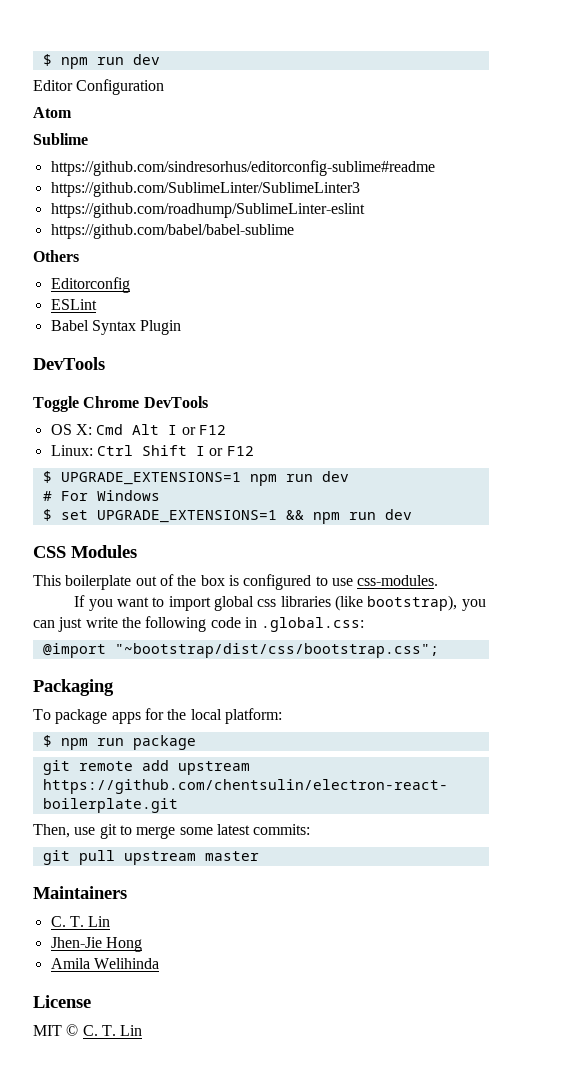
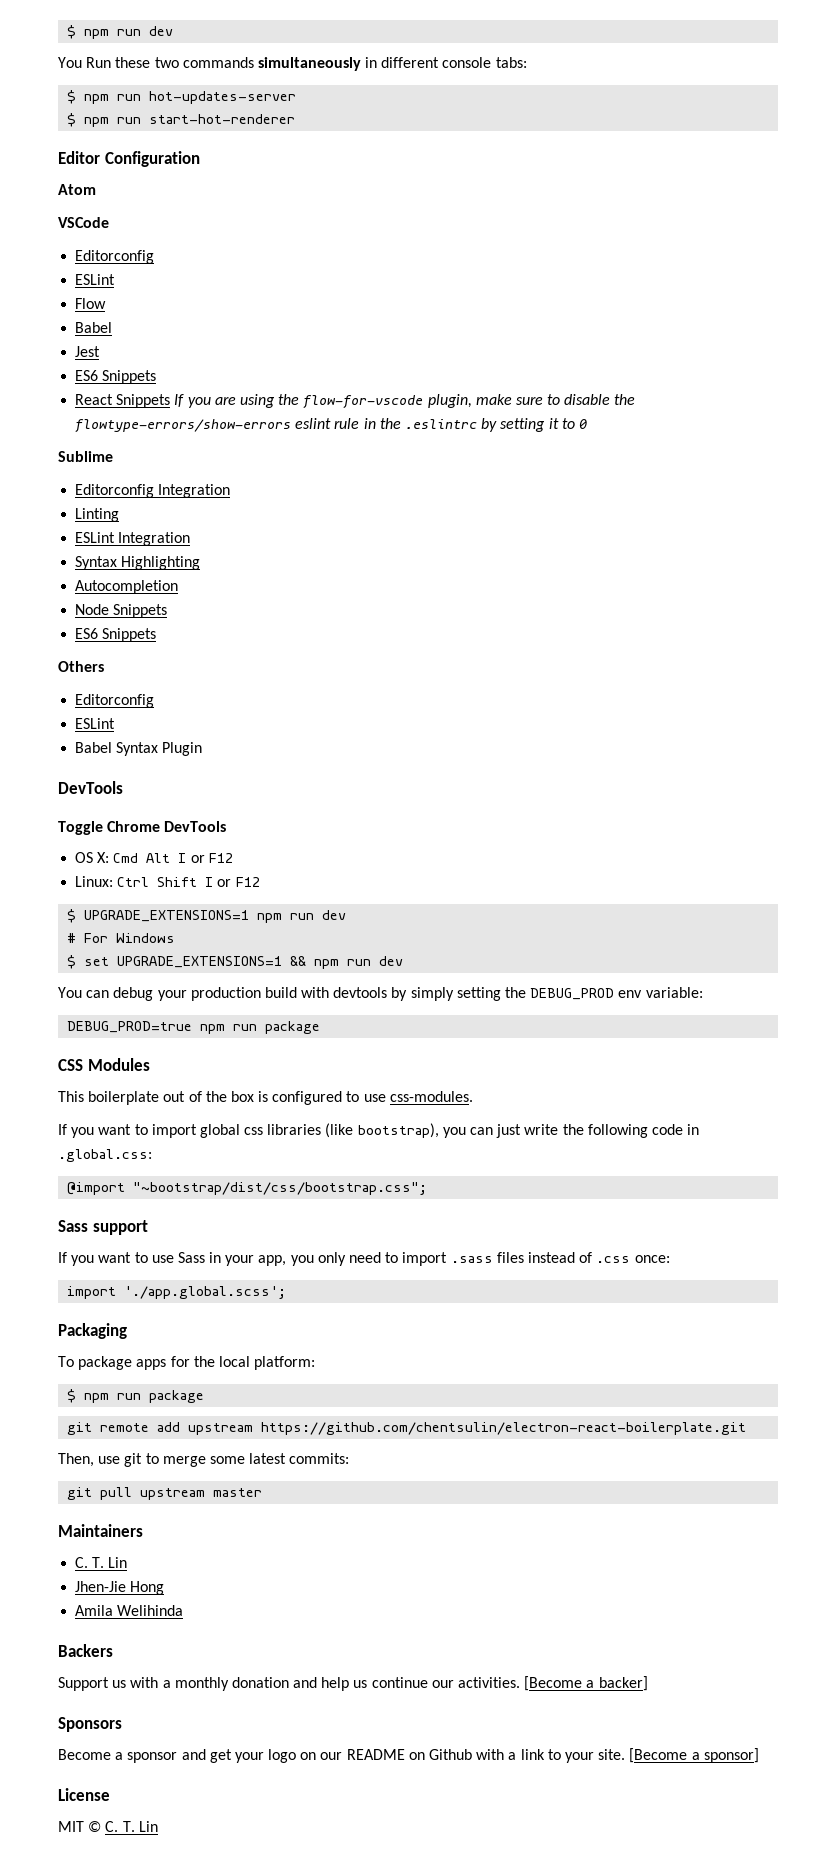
[33,79,165,95] [33,107,72,118] [33,133,88,145] [50,160,435,176] [50,182,360,197] [50,203,365,218] [50,224,294,239] Editor Configuration // Atom // Sublime // https://github.com/sindresorhus/editorconfig-sublime#readme // https://github.com/SublimeLinter/SublimeLinter3 // https://github.com/roadhump/SublimeLinter-eslint // https://github.com/babel/babel-sublime -> [58,57,527,71] [67,90,297,104] [67,113,296,127] [58,151,200,167] [58,184,96,195] [58,217,109,228] [75,250,155,264] [75,274,116,285] [75,298,107,309] [75,322,113,333] [75,346,101,357] [75,370,157,384] [75,394,636,409] [75,418,587,433] [58,451,113,462] [75,484,231,498] [75,508,120,522] [75,532,191,546] [75,556,201,570] [75,580,179,594] [75,604,168,618] [75,628,157,642] You Run these two commands simultaneously in different console tabs: // $ npm run hot-updates-server // $ npm run start-hot-renderer // Editor Configuration // Atom // VSCode // Editorconfig // ESLint // Flow // Babel // Jest // ES6 Snippets // React Snippets If you are using the flow-for-vscode plugin, make sure to disable the flowtype-errors/show-errors eslint rule in the .eslintrc by setting it to 0 // Sublime // Editorconfig Integration // Linting // ESLint Integration // Syntax Highlighting // Autocompletion // Node Snippets // ES6 Snippets
(412, 514) none -> [58,987,703,1001] [67,1021,321,1034] // You can debug your production build with devtools by simply setting the DEBUG_PROD env variable: // DEBUG_PROD=true npm run package
(439, 650) none -> [58,1220,148,1235] [58,1252,670,1266] [67,1286,287,1299] // Sass support // If you want to use Sass in your app, you only need to import .sass files instead of .css once: // import './app.global.scss';
(159, 963) none -> [58,1644,113,1657] [58,1676,648,1691] [58,1717,122,1732] [58,1748,759,1763] // Backers // Support us with a monthly donation and help us continue our activities. [Become a backer] // Sponsors // Become a sponsor and get your logo on our README on Github with a link to your site. [Become a sponsor]

